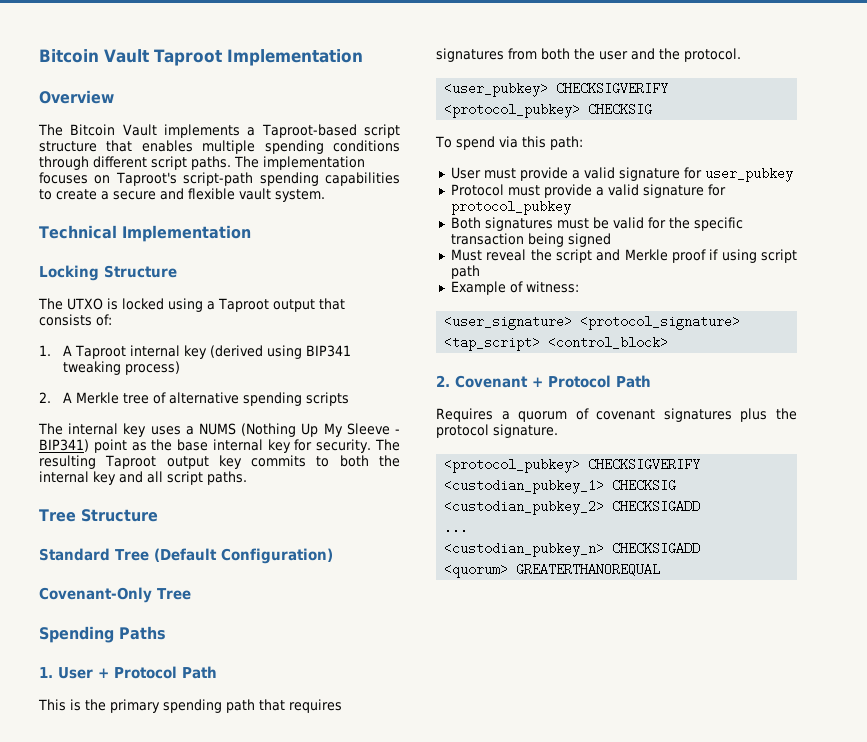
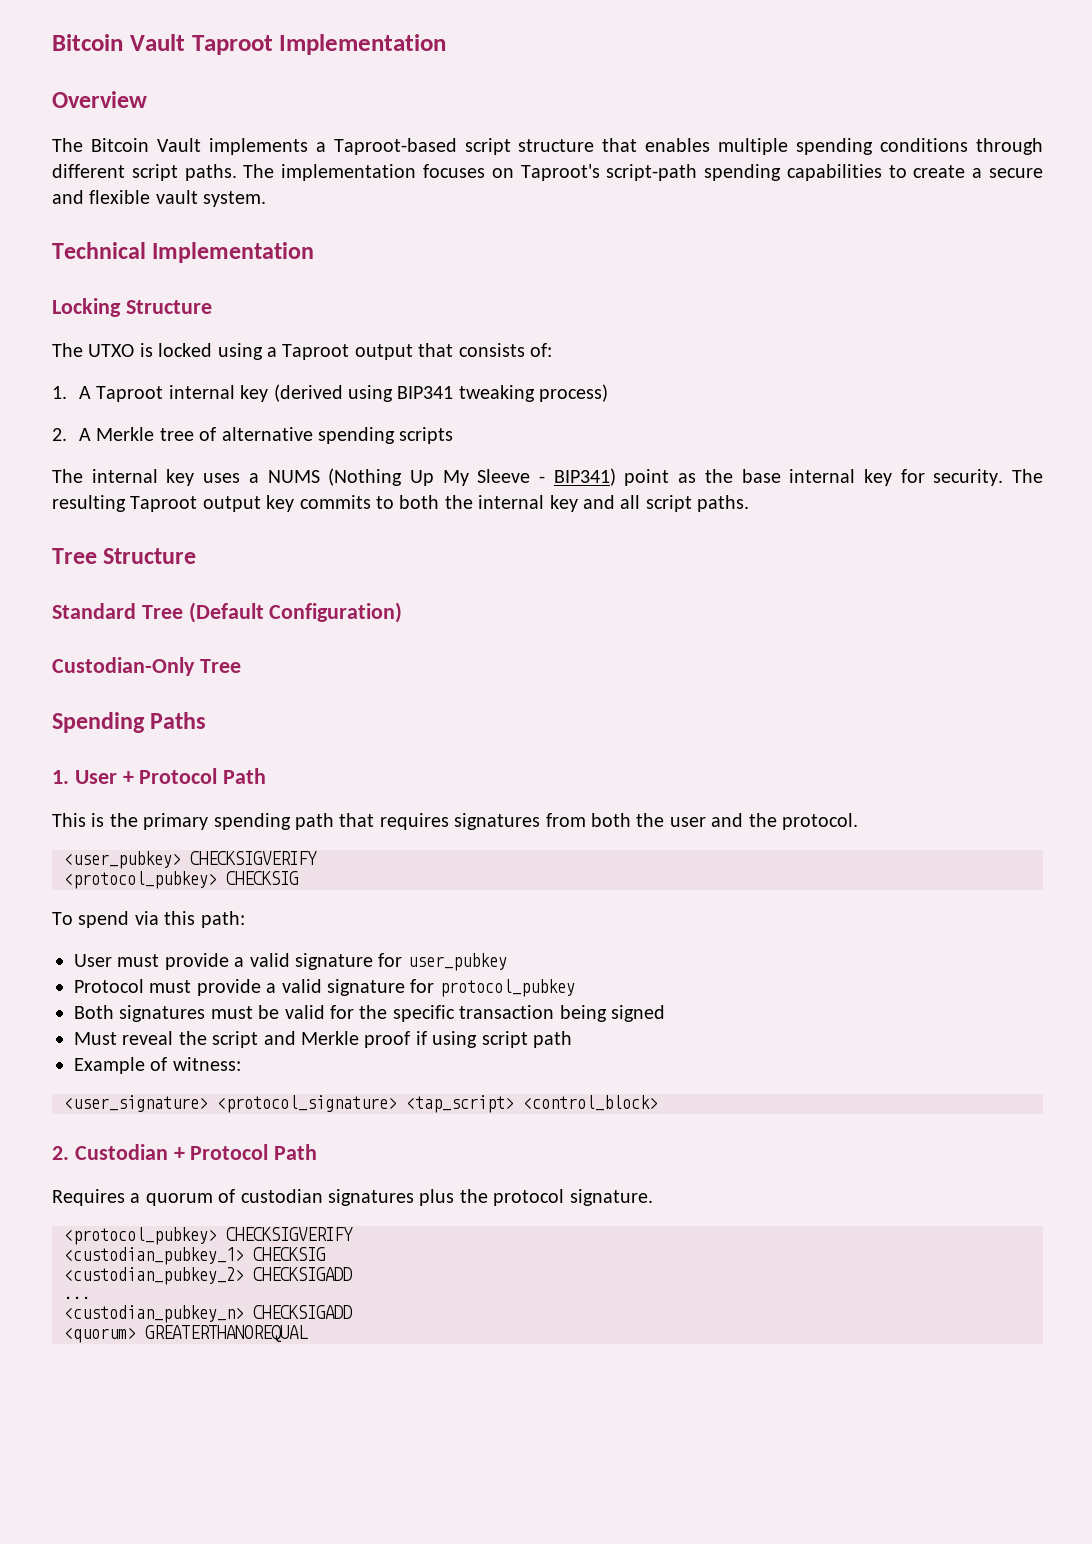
[39,587,152,603] Covenant-Only -> [52,657,195,676] Custodian-Only
[455,375,528,388] Covenant -> [74,1144,168,1160] Custodian
[596,409,656,420] covenant -> [240,1189,323,1203] custodian

